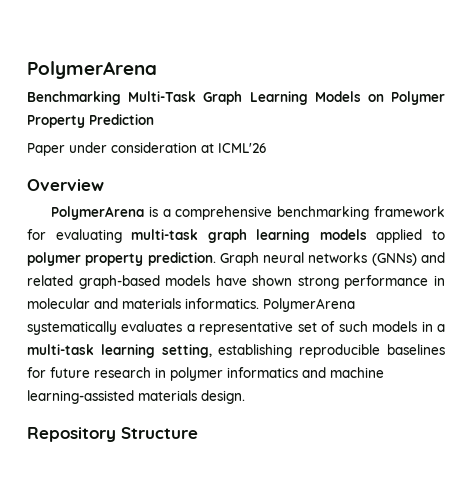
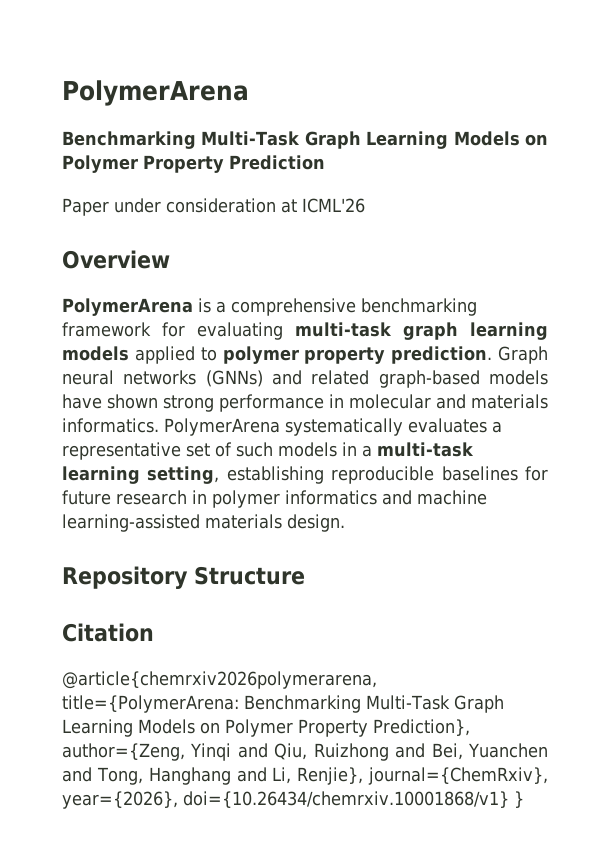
(198, 433) none -> [62,623,154,642] [62,671,377,689] [62,695,504,713] [62,719,470,737] [62,743,549,761] [62,767,548,785] [62,791,524,809] // Citation // @article{chemrxiv2026polymerarena, title={PolymerArena: Benchmarking Multi-Task Graph Learning Models on Polymer Property Prediction}, author={Zeng, Yinqi and Qiu, Ruizhong and Bei, Yuanchen and Tong, Hanghang and Li, Renjie}, journal={ChemRxiv}, year={2026}, doi={10.26434/chemrxiv.10001868/v1} }

